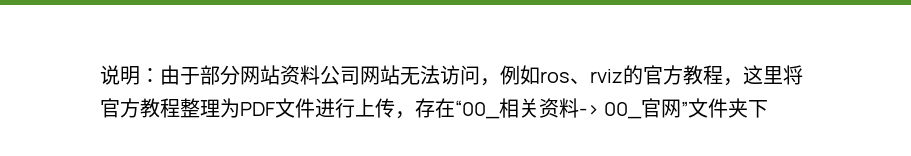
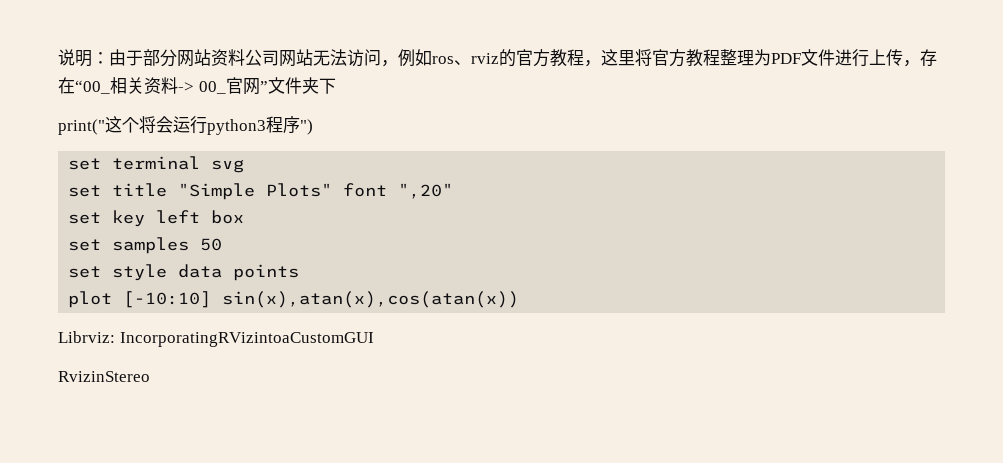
(769, 109) none -> [58,116,313,135] [68,156,245,173] [68,183,454,200] [68,210,245,227] [68,237,223,254] [68,264,300,281] [68,291,520,308] [58,331,374,347] [58,371,150,382] // print("这个将会运行python3程序") // set terminal svg // set title "Simple Plots" font ",20" // set key left box // set samples 50 // set style data points // plot [-10:10] sin(x),atan(x),cos(atan(x)) // Librviz: IncorporatingRVizintoaCustomGUI // RvizinStereo

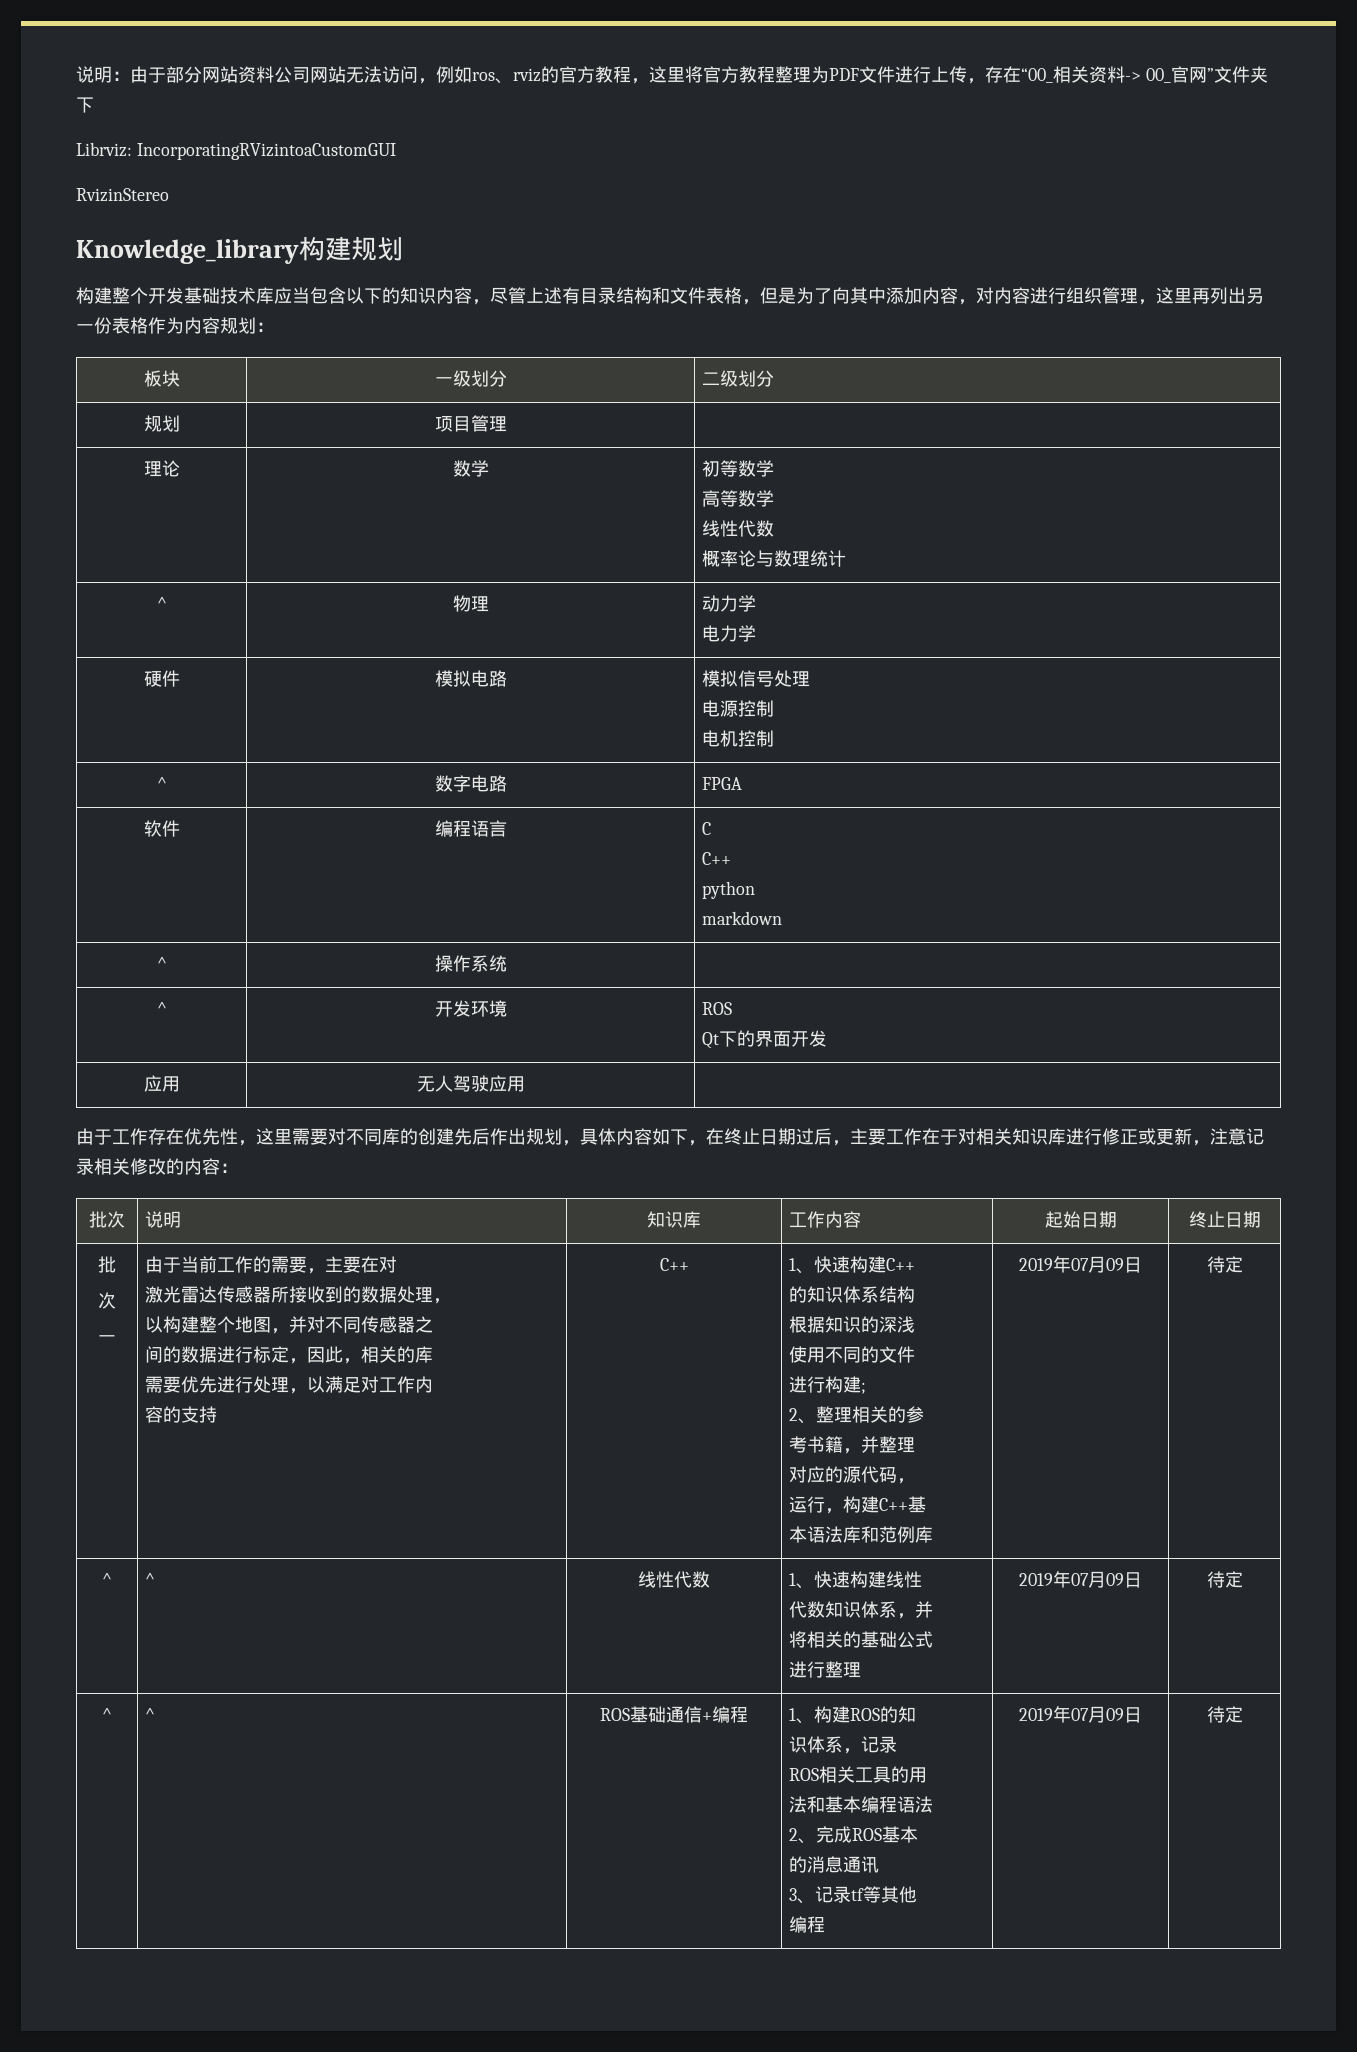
[58,116,313,135] [68,156,245,173] [68,183,454,200] [68,210,245,227] [68,237,223,254] [68,264,300,281] [68,291,520,308] [58,331,374,347] [58,371,150,382] print("这个将会运行python3程序") // set terminal svg // set title "Simple Plots" font ",20" // set key left box // set samples 50 // set style data points // plot [-10:10] sin(x),atan(x),cos(atan(x)) // Librviz: IncorporatingRVizintoaCustomGUI // RvizinStereo -> [76,142,396,160] [76,188,169,202] [76,236,403,264] [76,287,1264,305] [76,317,274,334] [143,370,180,387] [434,370,507,387] [702,370,775,387] [143,415,180,432] [434,415,507,432] [143,460,180,477] [452,460,489,477] [702,460,775,477] [702,490,775,507] [702,520,775,537] [702,550,847,567] [156,597,167,610] [452,595,489,612] [702,595,757,612] [702,625,757,642] [143,670,180,687] [434,670,507,687] [702,670,811,687] [702,700,775,717] [702,730,775,747] [156,777,167,790] [434,775,507,792] [702,777,743,790] [143,820,180,837] [434,820,507,837] [702,822,712,835] [702,852,732,865] [702,881,756,899] [702,911,783,925] [156,957,167,970] [434,955,507,972] [156,1002,167,1015] [434,1000,507,1017] [702,1002,733,1015] [702,1030,828,1049] [143,1075,180,1092] [416,1075,525,1092] [76,1128,1264,1146] [76,1158,238,1175] [89,1211,125,1228] [145,1211,182,1228] [647,1211,701,1228] [789,1211,862,1228] [1044,1211,1117,1228] [1188,1211,1261,1228] [98,1256,116,1273] [98,1292,116,1309] [98,1335,116,1343] [145,1256,398,1274] [145,1286,452,1304] [145,1316,434,1334] [145,1346,434,1364] [145,1376,434,1394] [145,1406,218,1423] [659,1258,689,1271] [789,1256,916,1274] [789,1286,916,1303] [789,1316,916,1333] [789,1346,916,1363] [789,1376,867,1394] [789,1406,925,1424] [789,1436,916,1454] [789,1466,916,1484] [789,1496,927,1514] [789,1526,934,1543] [1019,1256,1142,1273] [1206,1256,1243,1273] [102,1573,112,1586] [145,1573,156,1586] [638,1571,710,1588] [789,1571,923,1589] [789,1601,934,1619] [789,1631,934,1648] [789,1661,862,1678] [1019,1571,1142,1588] [1206,1571,1243,1588] [102,1708,112,1721] [145,1708,156,1721] [600,1706,748,1723] [789,1706,917,1724] [789,1736,898,1754] [789,1766,928,1783] [789,1796,934,1813] [789,1826,919,1844] [789,1856,880,1873] [789,1886,918,1904] [789,1916,826,1933] [1019,1706,1142,1723] [1206,1706,1243,1723] Librviz: IncorporatingRVizintoaCustomGUI // RvizinStereo // Knowledge_library构建规划 // 构建整个开发基础技术库应当包含以下的知识内容，尽管上述有目录结构和文件表格，但是为了向其中添加内容，对内容进行组织管理，这里再列出另一份表格作为内容规划： // 板块 | 一级划分 | 二级划分 // 规划 | 项目管理 | // 理论 | 数学 | 初等数学 // 高等数学 // 线性代数 // 概率论与数理统计 // ^ | 物理 | 动力学 // 电力学 // 硬件 | 模拟电路 | 模拟信号处理 // 电源控制 // 电机控制 // ^ | 数字电路 | FPGA // 软件 | 编程语言 | C // C++ // python // markdown // ^ | 操作系统 | // ^ | 开发环境 | ROS // Qt下的界面开发 // 应用 | 无人驾驶应用 | // 由于工作存在优先性，这里需要对不同库的创建先后作出规划，具体内容如下，在终止日期过后，主要工作在于对相关知识库进行修正或更新，注意记录相关修改的内容： // 批次 | 说明 | 知识库 | 工作内容 | 起始日期 | 终止日期 // 批 // 次 // 一 | 由于当前工作的需要，主要在对 // 激光雷达传感器所接收到的数据处理， // 以构建整个地图，并对不同传感器之 // 间的数据进行标定，因此，相关的库 // 需要优先进行处理，以满足对工作内 // 容的支持 | C++ | 1、快速构建C++ // 的知识体系结构 // 根据知识的深浅 // 使用不同的文件 // 进行构建; // 2、整理相关的参 // 考书籍，并整理 // 对应的源代码， // 运行，构建C++基 // 本语法库和范例库 | 2019年07月09日 | 待定 // ^ | ^ | 线性代数 | 1、快速构建线性 // 代数知识体系，并 // 将相关的基础公式 // 进行整理 | 2019年07月09日 | 待定 // ^ | ^ | ROS基础通信+编程 | 1、构建ROS的知 // 识体系，记录 // ROS相关工具的用 // 法和基本编程语法 // 2、完成ROS基本 // 的消息通讯 // 3、记录tf等其他 // 编程 | 2019年07月09日 | 待定

